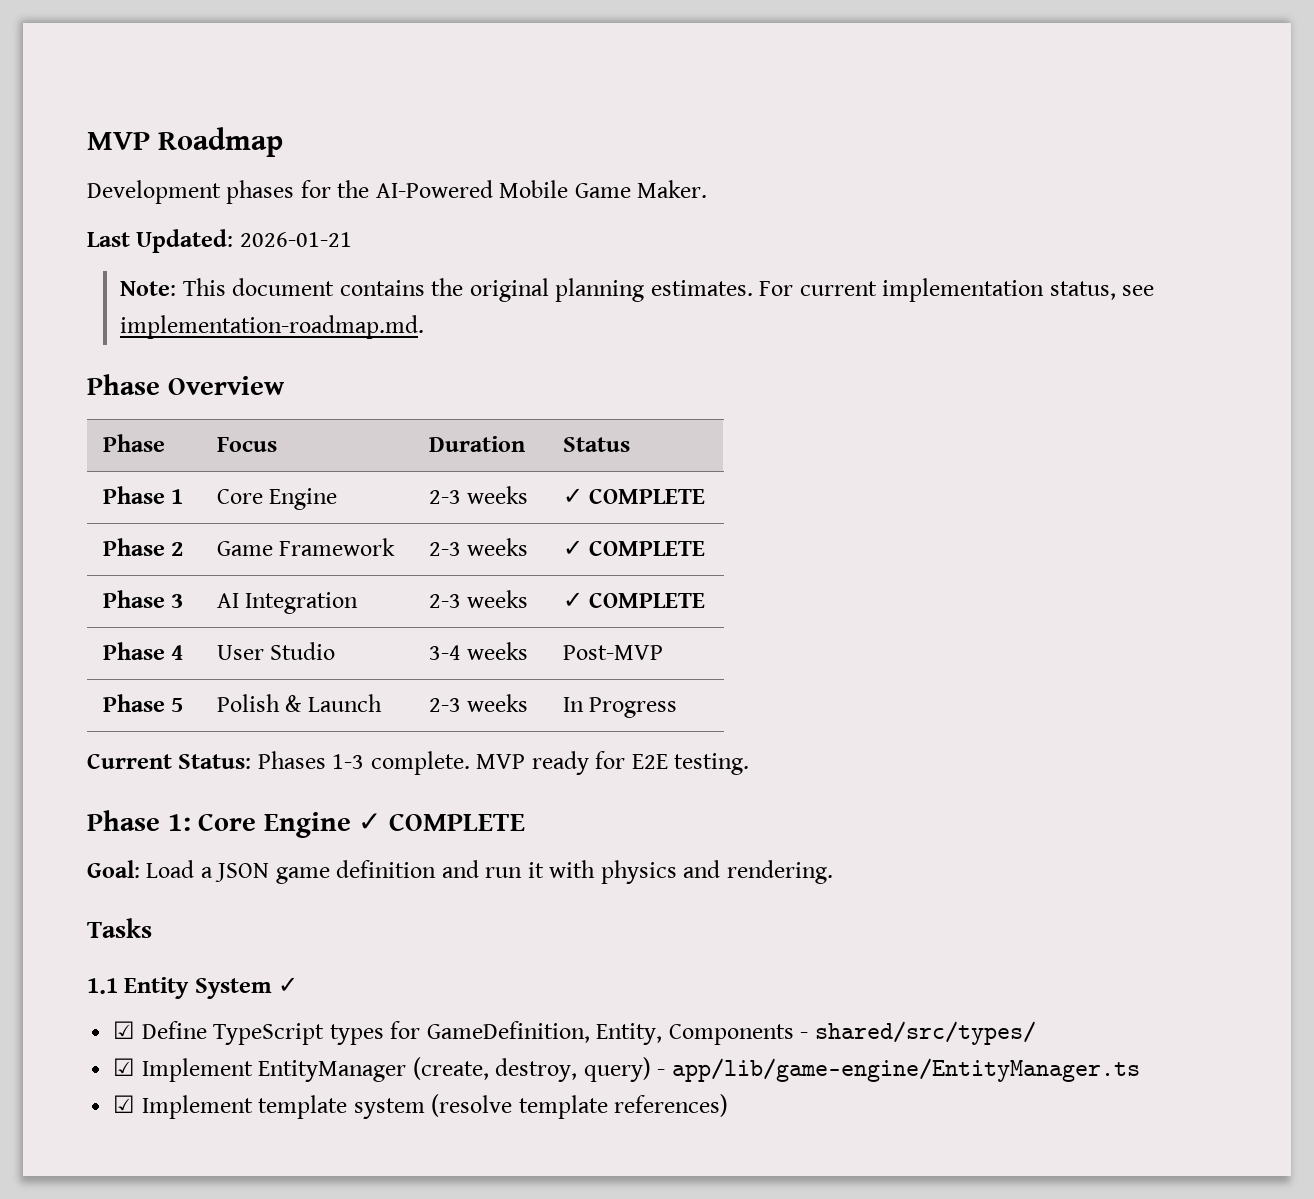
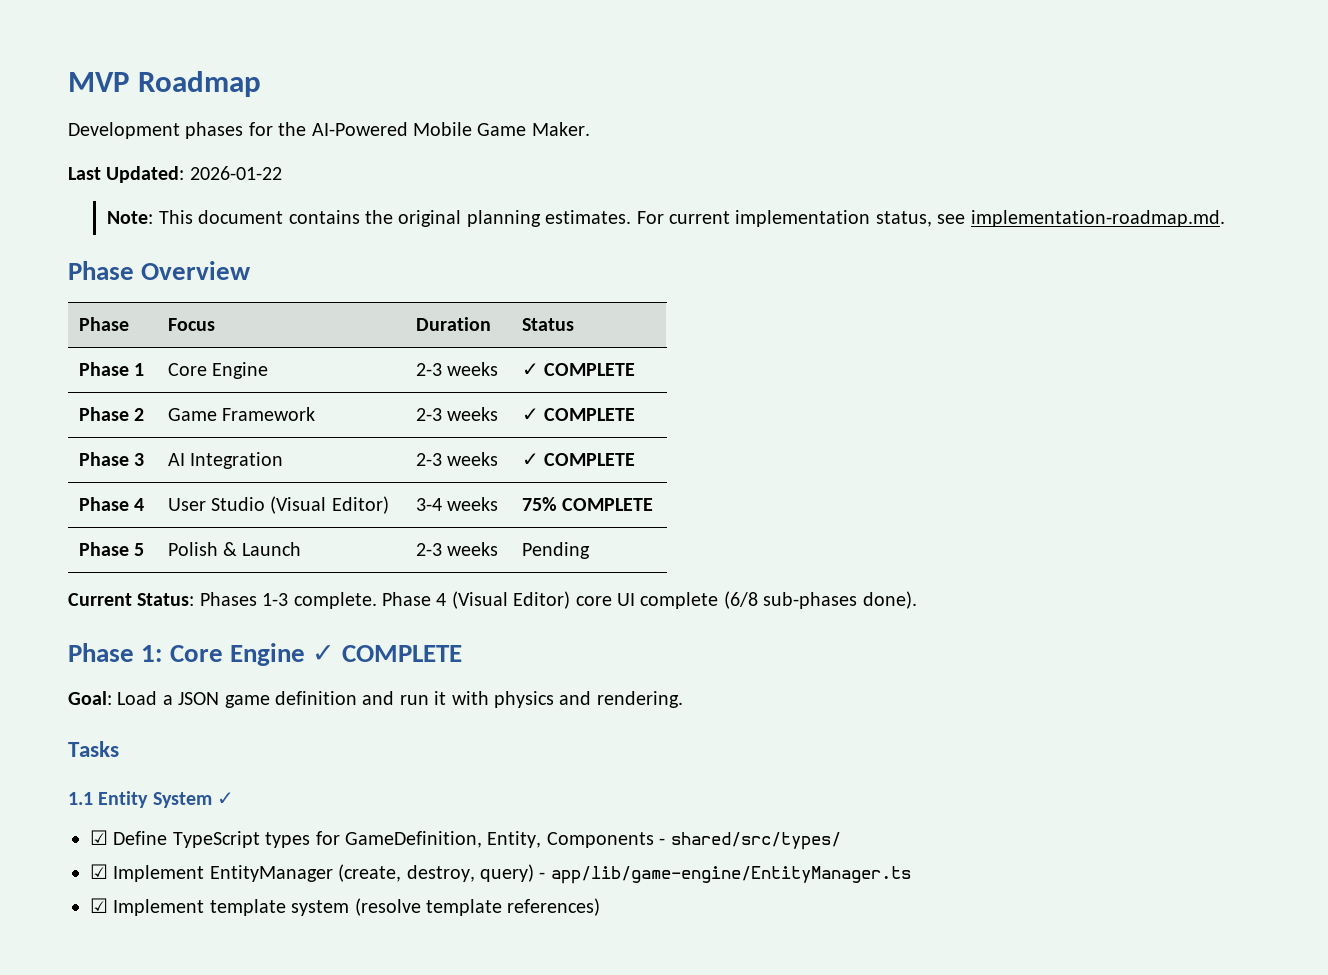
[239,232,352,247] 2026-01-21 -> [189,166,282,180] 2026-01-22
(336, 651) none -> [270,496,389,514] (Visual Editor)
[562,645,663,660] Post-MVP -> [521,497,653,511] 75% COMPLETE
[562,697,678,718] In Progress -> [521,542,590,559] Pending
[476,751,750,775] MVP ready for E2E testing. -> [382,591,917,609] Phase 4 (Visual Editor) core UI complete (6/8 sub-phases done).

